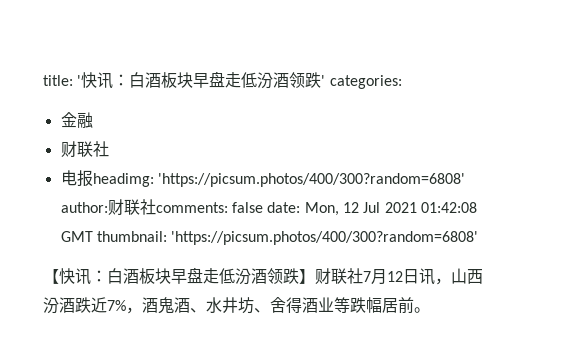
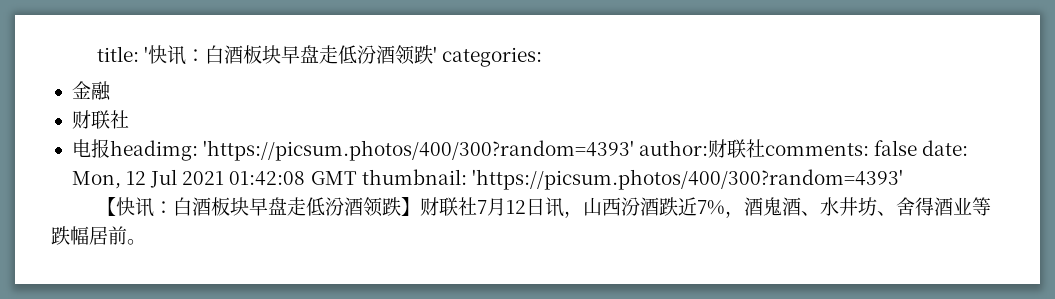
[157,173,465,187] 'https://picsum.photos/400/300?random=6808' -> [203,140,635,161] 'https://picsum.photos/400/300?random=4393'
[171,231,479,245] 'https://picsum.photos/400/300?random=6808' -> [471,169,903,190] 'https://picsum.photos/400/300?random=4393'

